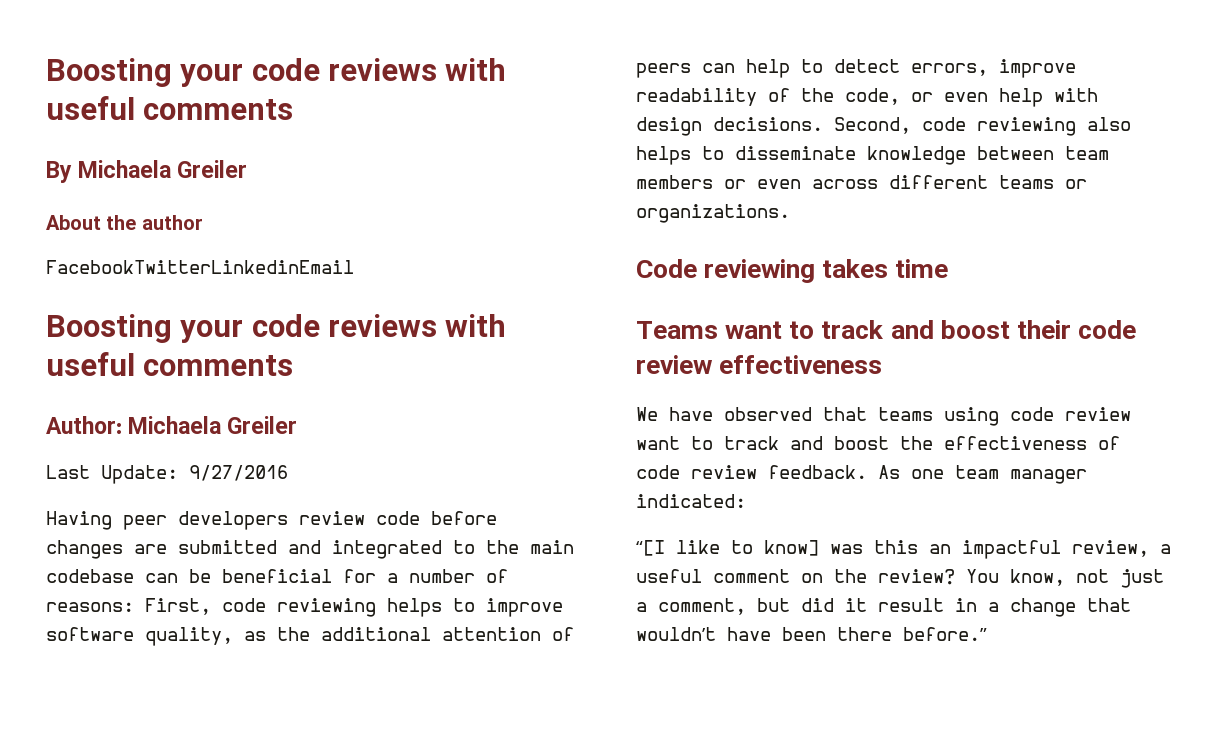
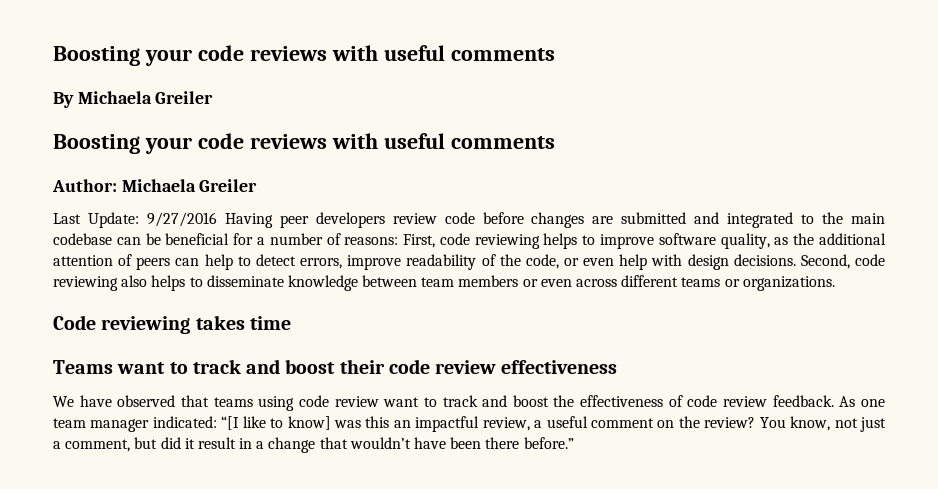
[46,215,203,230] [46,260,354,274] // About the author // FacebookTwitterLinkedinEmail -> (214, 97) none
(288, 473) // -> (217, 219) none
(746, 501) // -> (217, 422) none

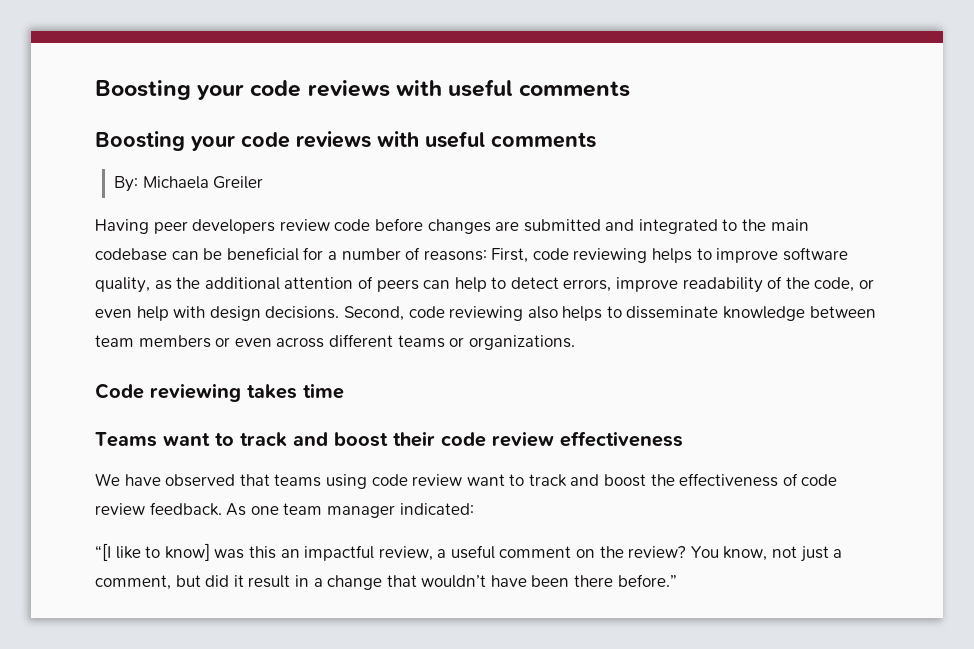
[53,45,555,66] [53,91,214,108] [53,133,555,154] [52,179,258,192] [53,212,217,228] Boosting your code reviews with useful comments // By Michaela Greiler // Boosting your code reviews with useful comments // Author: Michaela Greiler // Last Update: 9/27/2016 -> [95,79,631,100] [95,131,596,151] [113,176,264,192] Boosting your code reviews with useful comments // Boosting your code reviews with useful comments // By: Michaela Greiler //
(217, 422) none -> (474, 509) //

